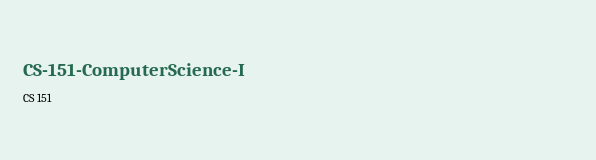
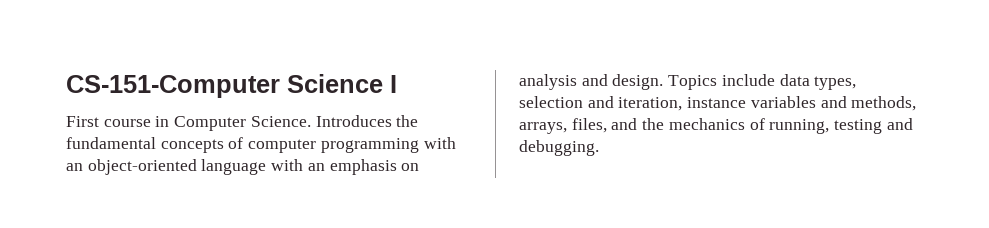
[23,63,245,80] [23,93,53,102] CS-151-ComputerScience-I // CS 151 -> [66,74,397,98] [66,115,419,131] [66,137,456,153] [66,159,420,175] [519,74,857,90] [519,96,917,111] [519,118,913,134] [519,140,599,156] CS-151-Computer Science I // First course in Computer Science. Introduces the fundamental concepts of computer programming with an object-oriented language with an emphasis on analysis and design. Topics include data types, selection and iteration, instance variables and methods, arrays, files, and the mechanics of running, testing and debugging.

